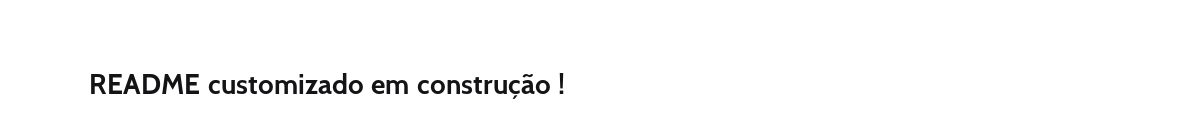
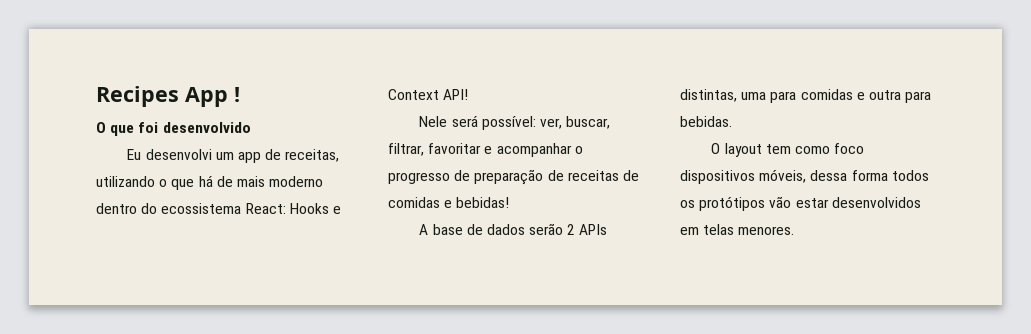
[89,73,566,99] README customizado em construção ! -> [96,86,240,107] [96,122,251,136] [127,149,340,163] [96,175,324,190] [96,203,341,214] [388,89,469,100] [419,115,611,130] [388,143,583,157] [388,169,639,185] [388,197,510,208] [419,223,608,235] [680,89,932,103] [680,116,732,127] [711,143,865,157] [680,169,929,184] [680,196,921,211] [680,224,795,235] Recipes App ! // O que foi desenvolvido // Eu desenvolvi um app de receitas, utilizando o que há de mais moderno dentro do ecossistema React: Hooks e Context API! // Nele será possível: ver, buscar, filtrar, favoritar e acompanhar o progresso de preparação de receitas de comidas e bebidas! // A base de dados serão 2 APIs distintas, uma para comidas e outra para bebidas. // O layout tem como foco dispositivos móveis, dessa forma todos os protótipos vão estar desenvolvidos em telas menores.

